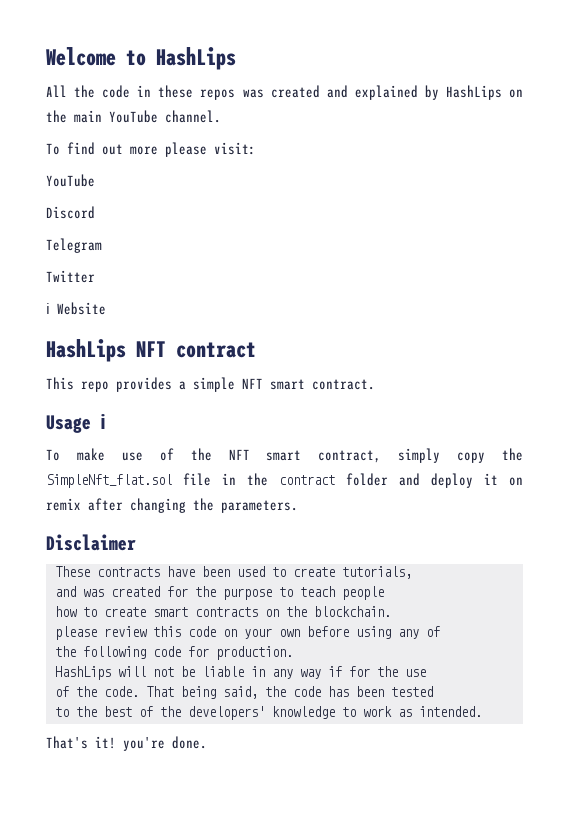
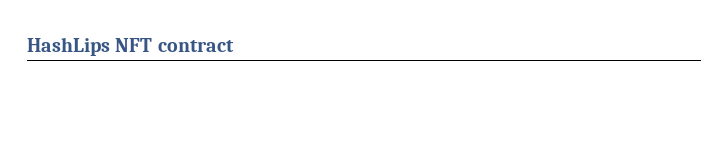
[46,47,236,70] [46,85,523,100] [46,110,221,123] [46,142,256,157] [46,174,95,187] [46,206,95,219] [46,238,102,253] [46,270,95,283] [46,302,106,315] [46,339,256,362] [46,377,375,392] [46,414,106,433] [46,448,523,463] [46,473,523,488] [46,498,298,513] [46,534,136,551] [54,566,412,579] [54,586,384,600] [54,606,391,617] [54,626,440,640] [54,646,293,660] [54,666,426,680] [54,686,433,699] [54,706,482,720] [46,736,207,751] Welcome to HashLips // All the code in these repos was created and explained by HashLips on the main YouTube channel. // To find out more please visit: // YouTube // Discord // Telegram // Twitter // ℹ Website // HashLips NFT contract // This repo provides a simple NFT smart contract. // Usage ℹ // To make use of the NFT smart contract, simply copy the SimpleNft_flat.sol file in the contract folder and deploy it on remix after changing the parameters. // Disclaimer // These contracts have been used to create tutorials, // and was created for the purpose to teach people // how to create smart contracts on the blockchain. // please review this code on your own before using any of // the following code for production. // HashLips will not be liable in any way if for the use // of the code. That being said, the code has been tested // to the best of the developers' knowledge to work as intended. // That's it! you're done. -> [27,37,234,56] HashLips NFT contract

